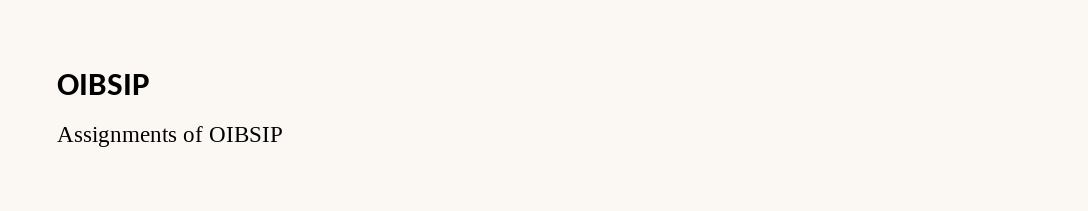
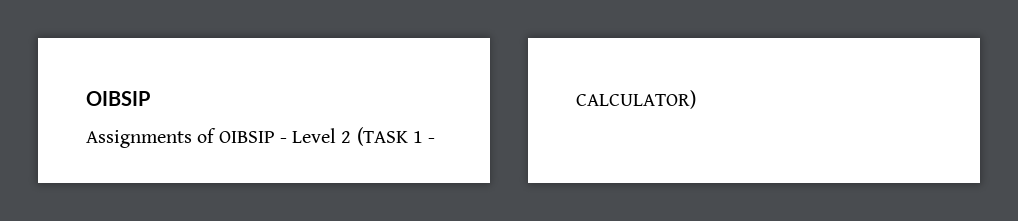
(284, 134) none -> [279,127,436,146] [576,90,696,109] - Level 2 (TASK 1 - CALCULATOR)

